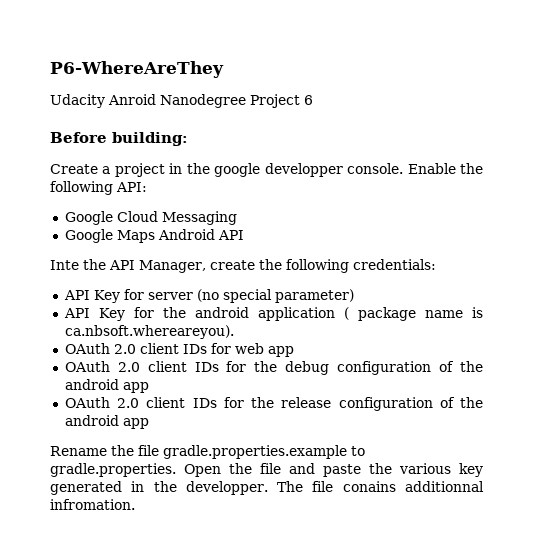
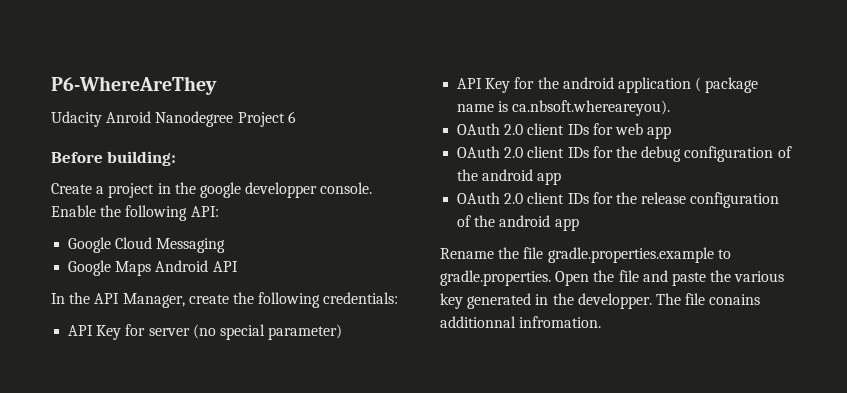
[50,260,79,270] Inte -> [51,293,65,304] In

